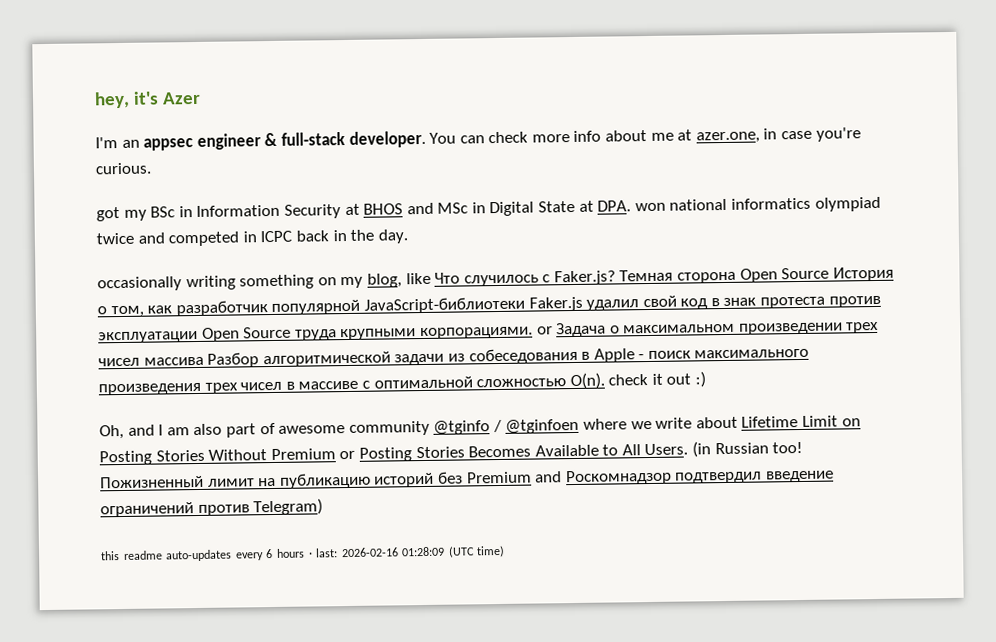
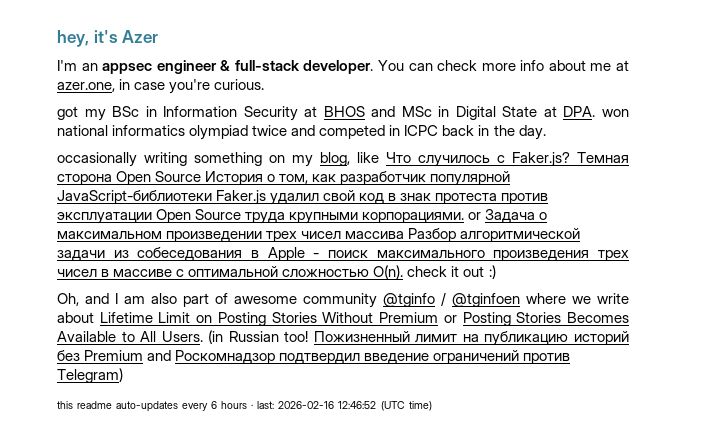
[401,546,446,557] 01:28:09 -> [338,401,377,409] 12:46:52

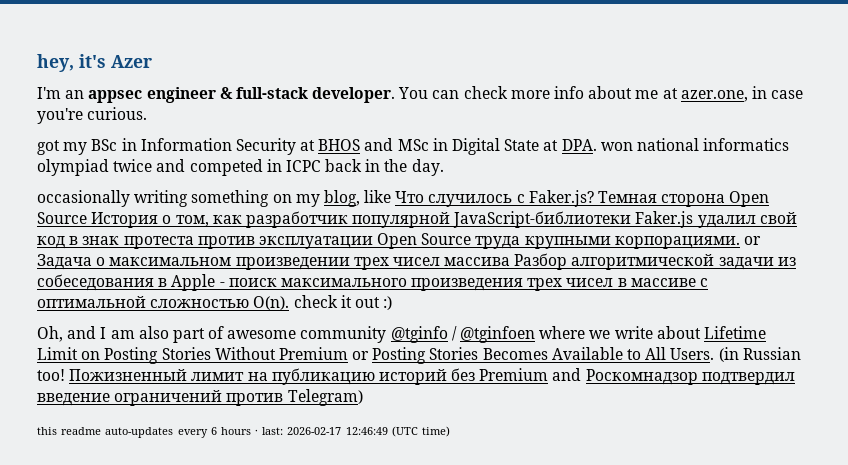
[278,401,377,409] 2026-02-16 12:46:52 -> [287,427,388,435] 2026-02-17 12:46:49

